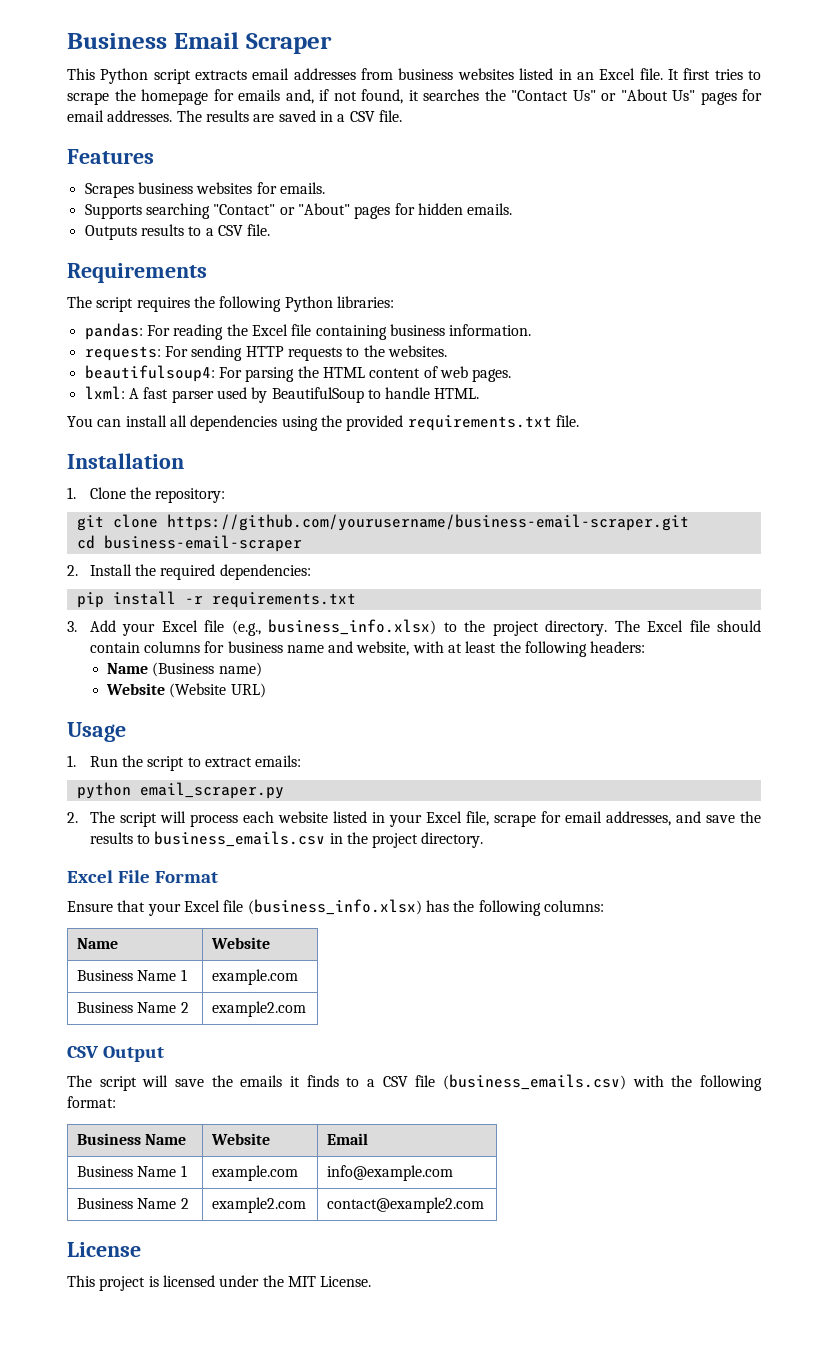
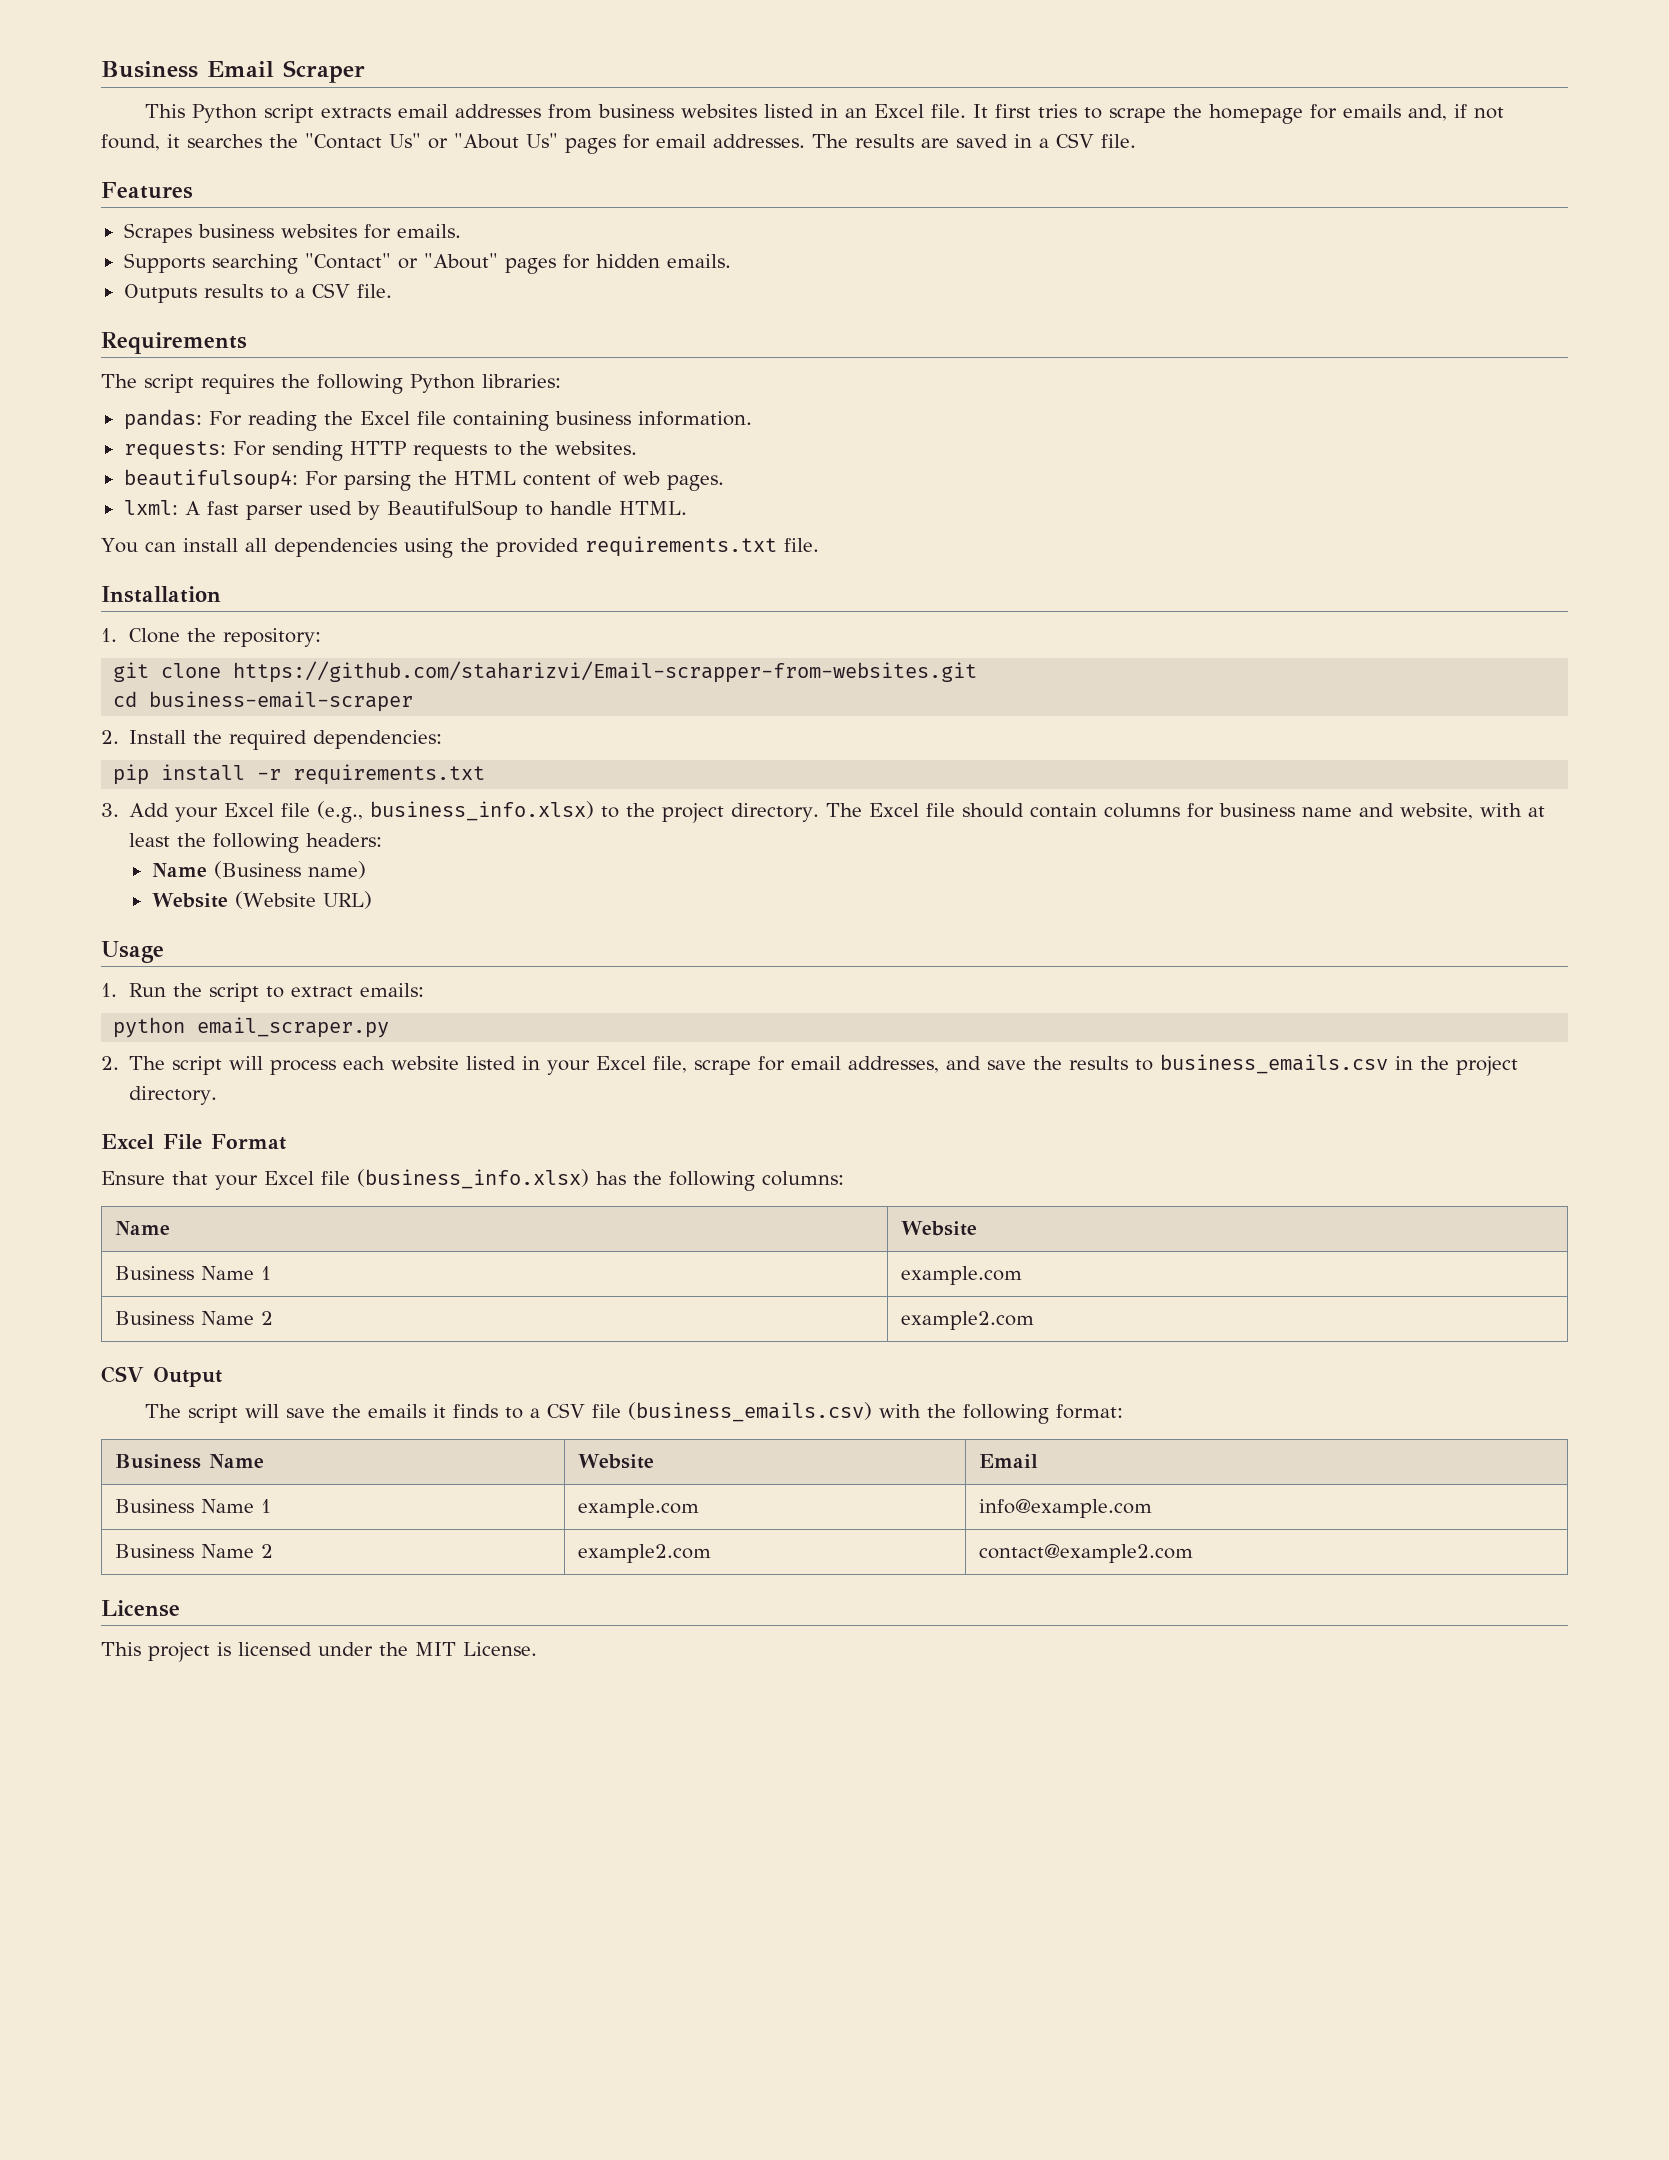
[166,514,689,531] https://github.com/yourusername/business-email-scraper.git -> [233,661,978,683] https://github.com/staharizvi/Email-scrapper-from-websites.git

